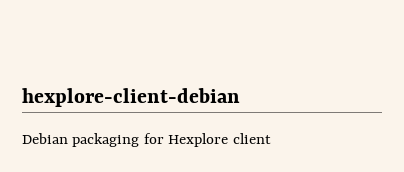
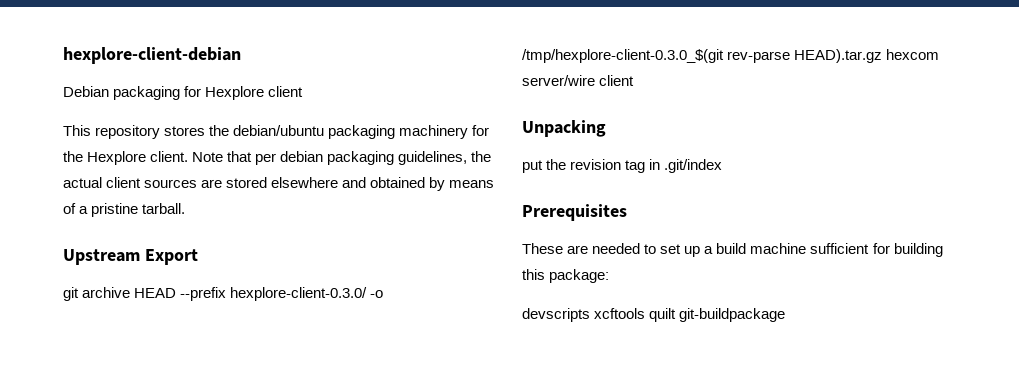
(271, 138) none -> [63,125,490,139] [63,151,492,165] [63,177,495,191] [63,203,186,217] [63,249,198,265] [63,287,384,301] [522,49,940,63] [522,75,635,86] [522,120,606,137] [522,159,723,173] [522,204,627,221] [522,243,943,257] [522,269,610,283] [522,308,786,322] // This repository stores the debian/ubuntu packaging machinery for the Hexplore client. Note that per debian packaging guidelines, the actual client sources are stored elsewhere and obtained by means of a pristine tarball. // Upstream Export // git archive HEAD --prefix hexplore-client-0.3.0/ -o /tmp/hexplore-client-0.3.0_$(git rev-parse HEAD).tar.gz hexcom server/wire client // Unpacking // put the revision tag in .git/index // Prerequisites // These are needed to set up a build machine sufficient for building this package: // devscripts xcftools quilt git-buildpackage

